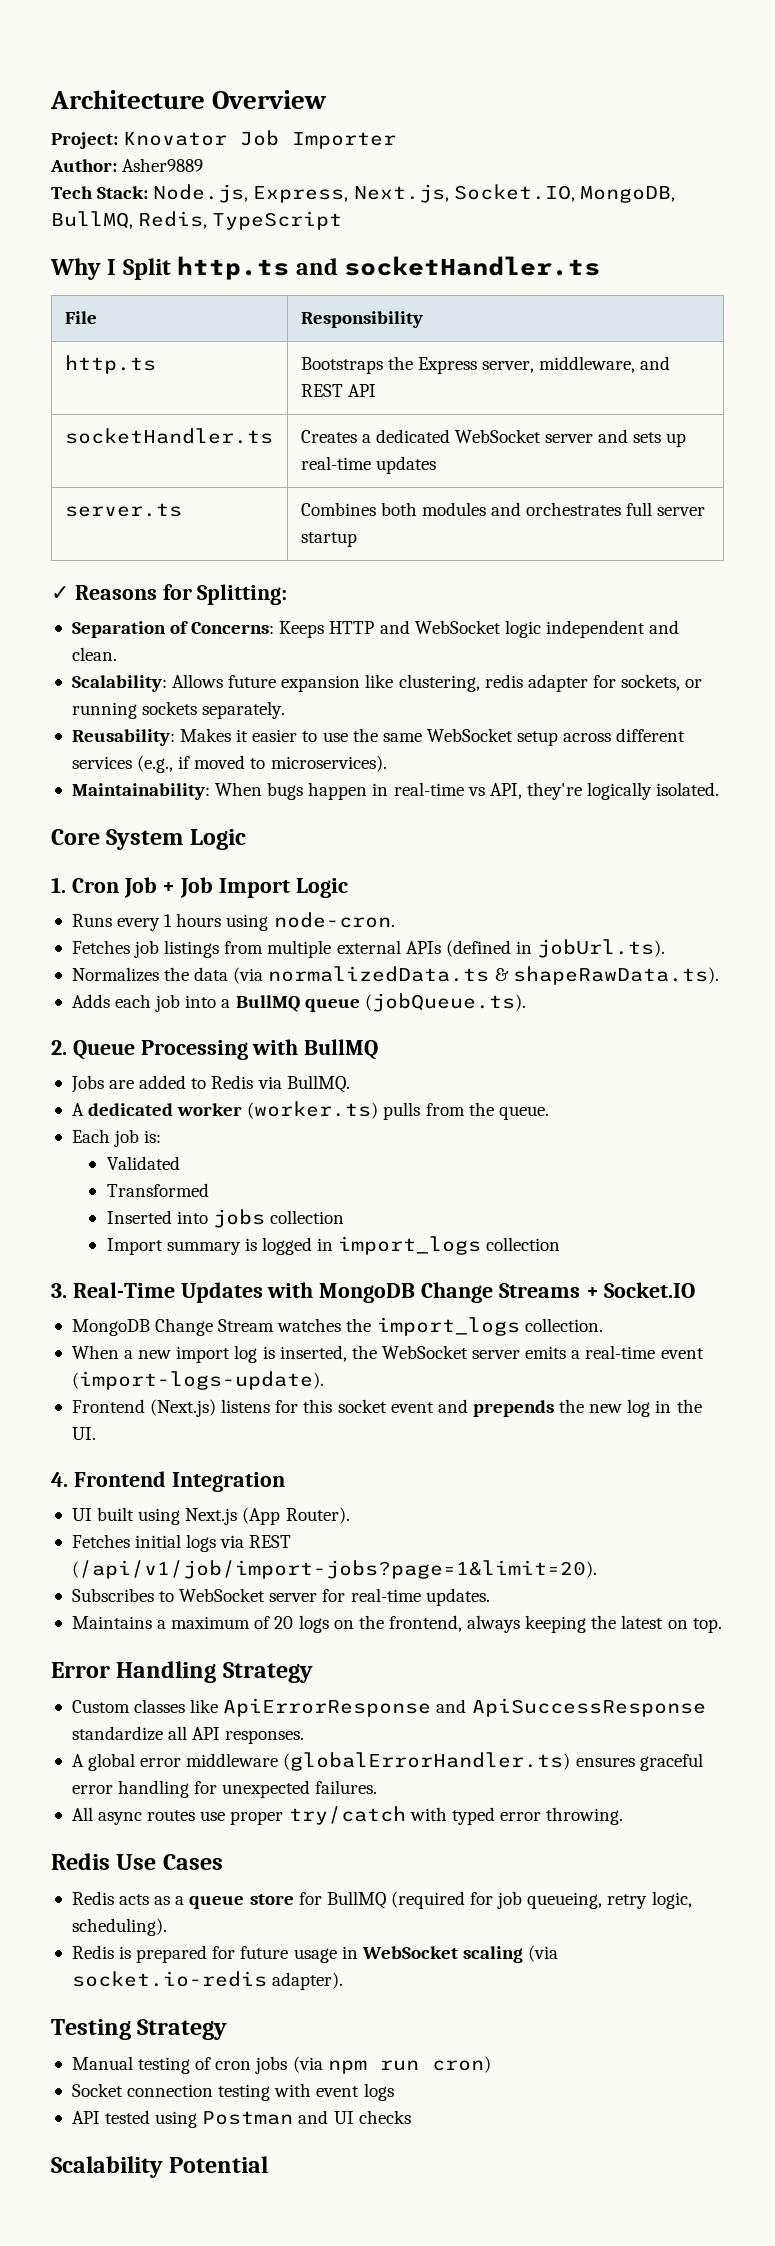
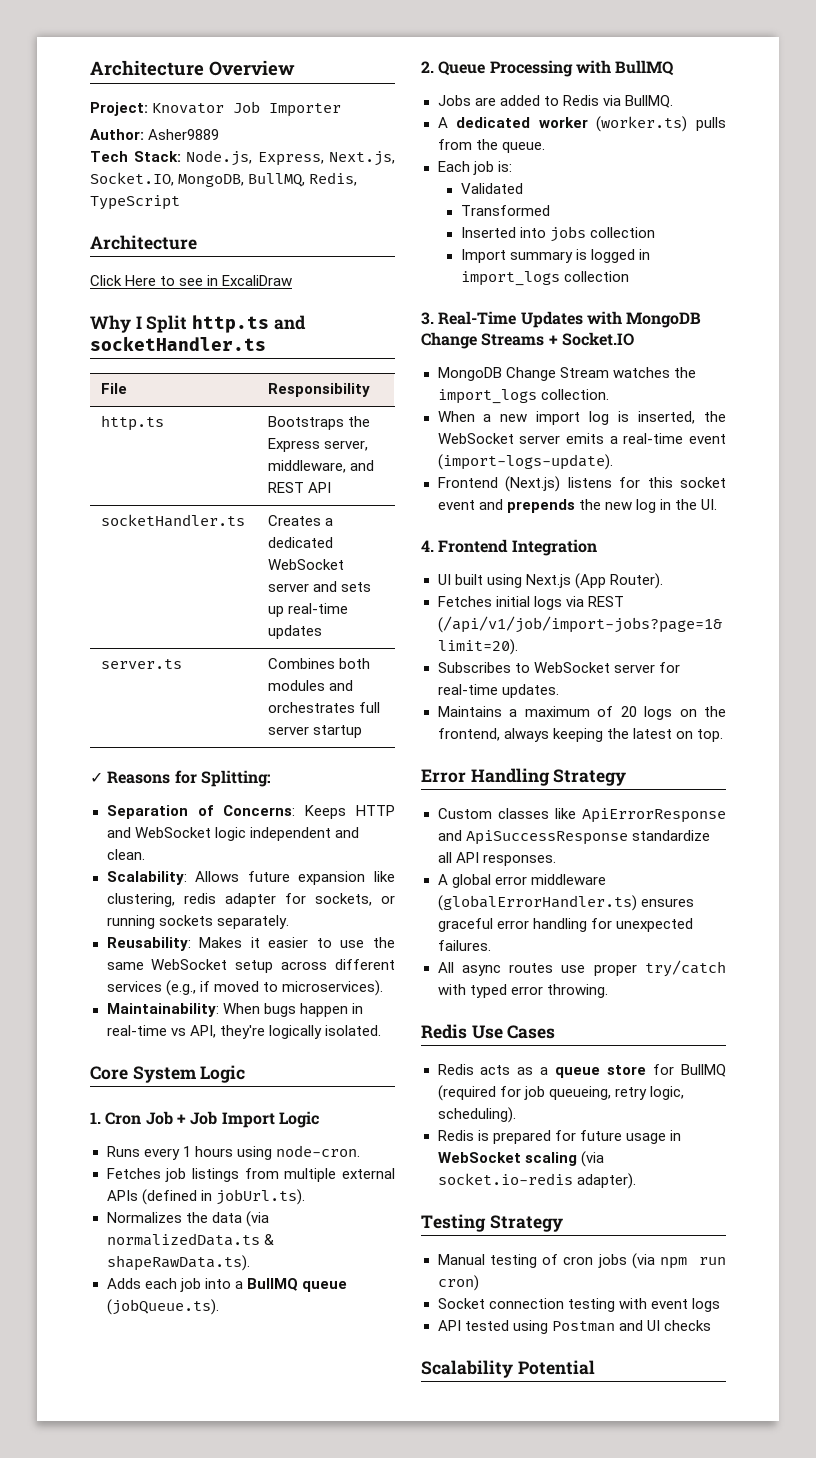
(343, 220) none -> [90,235,197,250] [90,275,293,286] // Architecture // Click Here to see in ExcaliDraw

